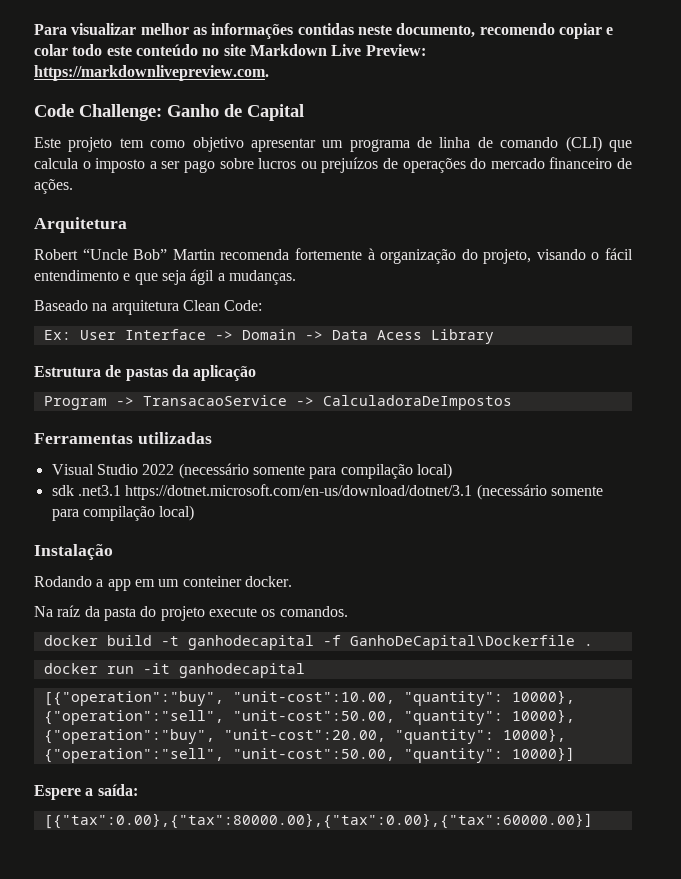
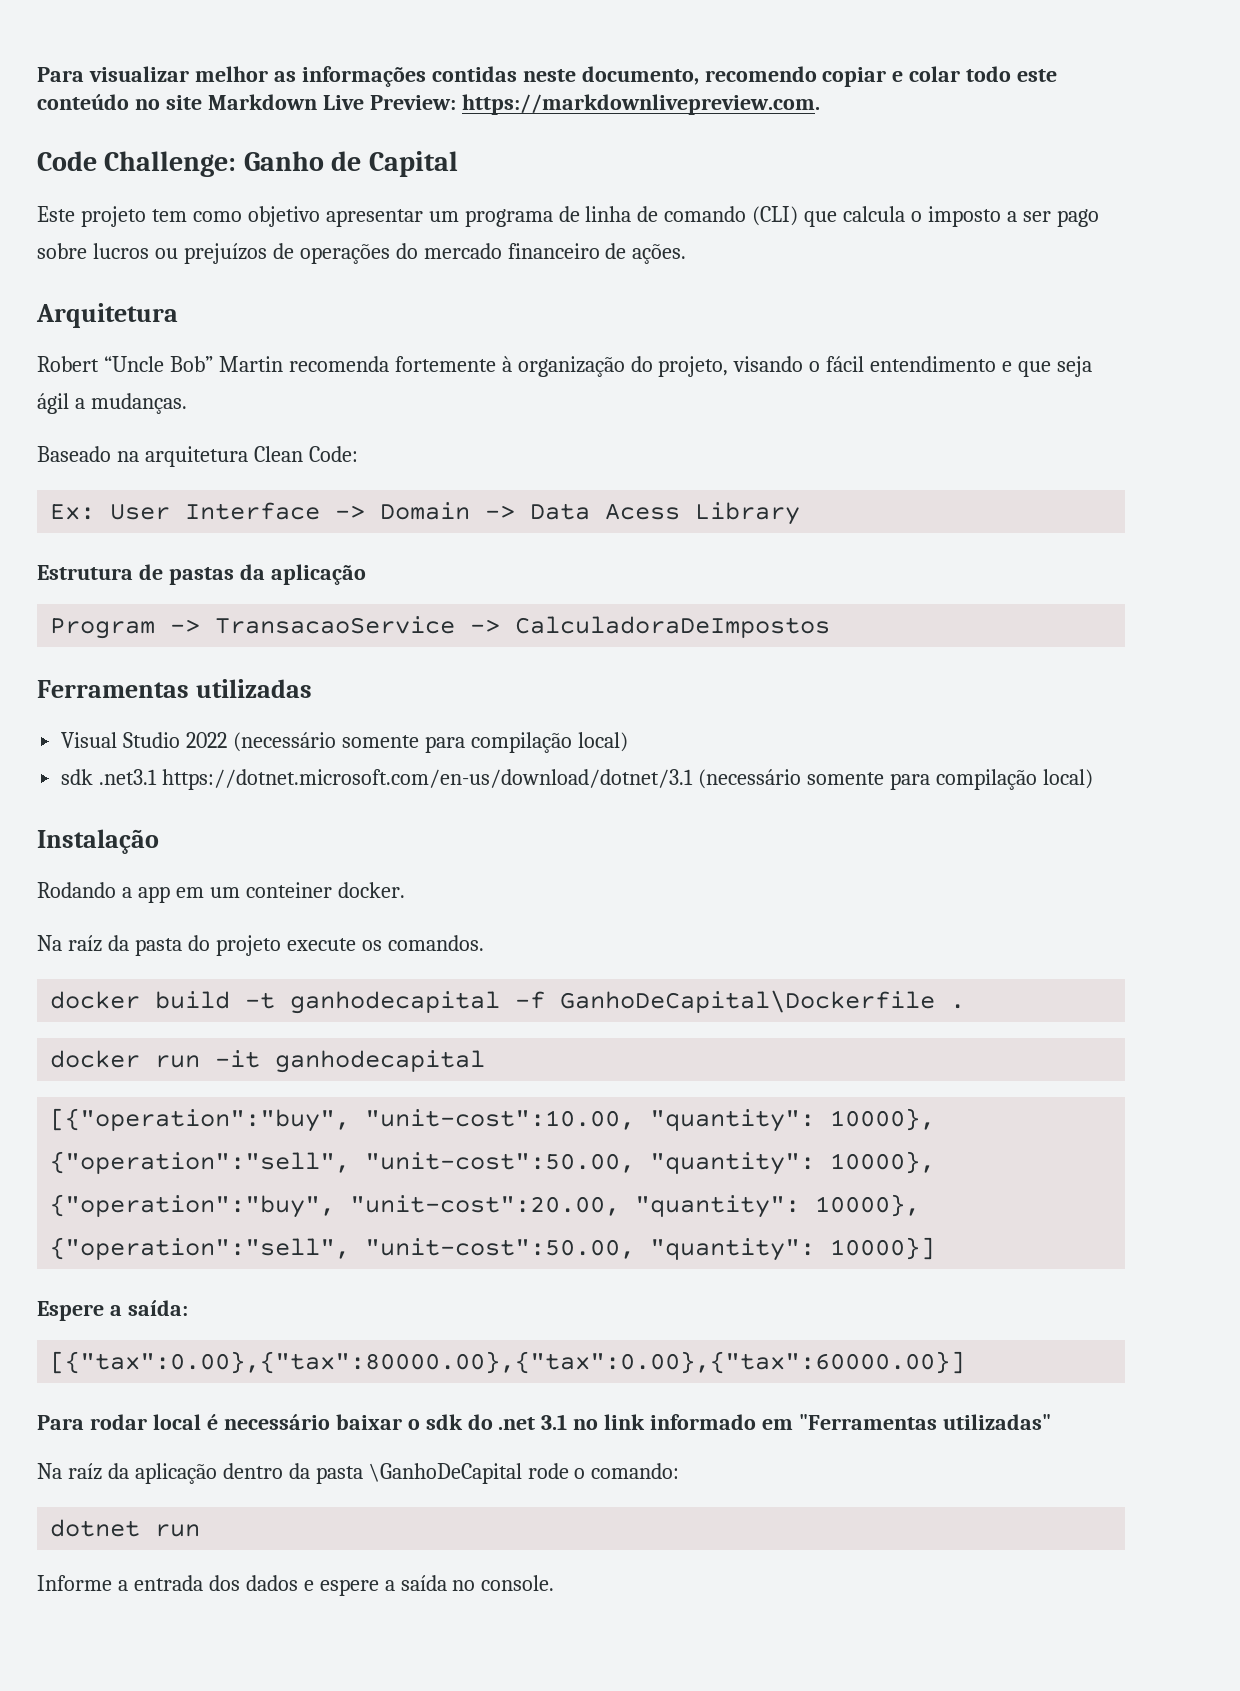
(593, 821) none -> [37,1414,1052,1430] [37,1463,680,1484] [50,1519,201,1537] [37,1575,555,1596] // Para rodar local é necessário baixar o sdk do .net 3.1 no link informado em "Ferramentas utilizadas" // Na raíz da aplicação dentro da pasta \GanhoDeCapital rode o comando: // dotnet run // Informe a entrada dos dados e espere a saída no console.

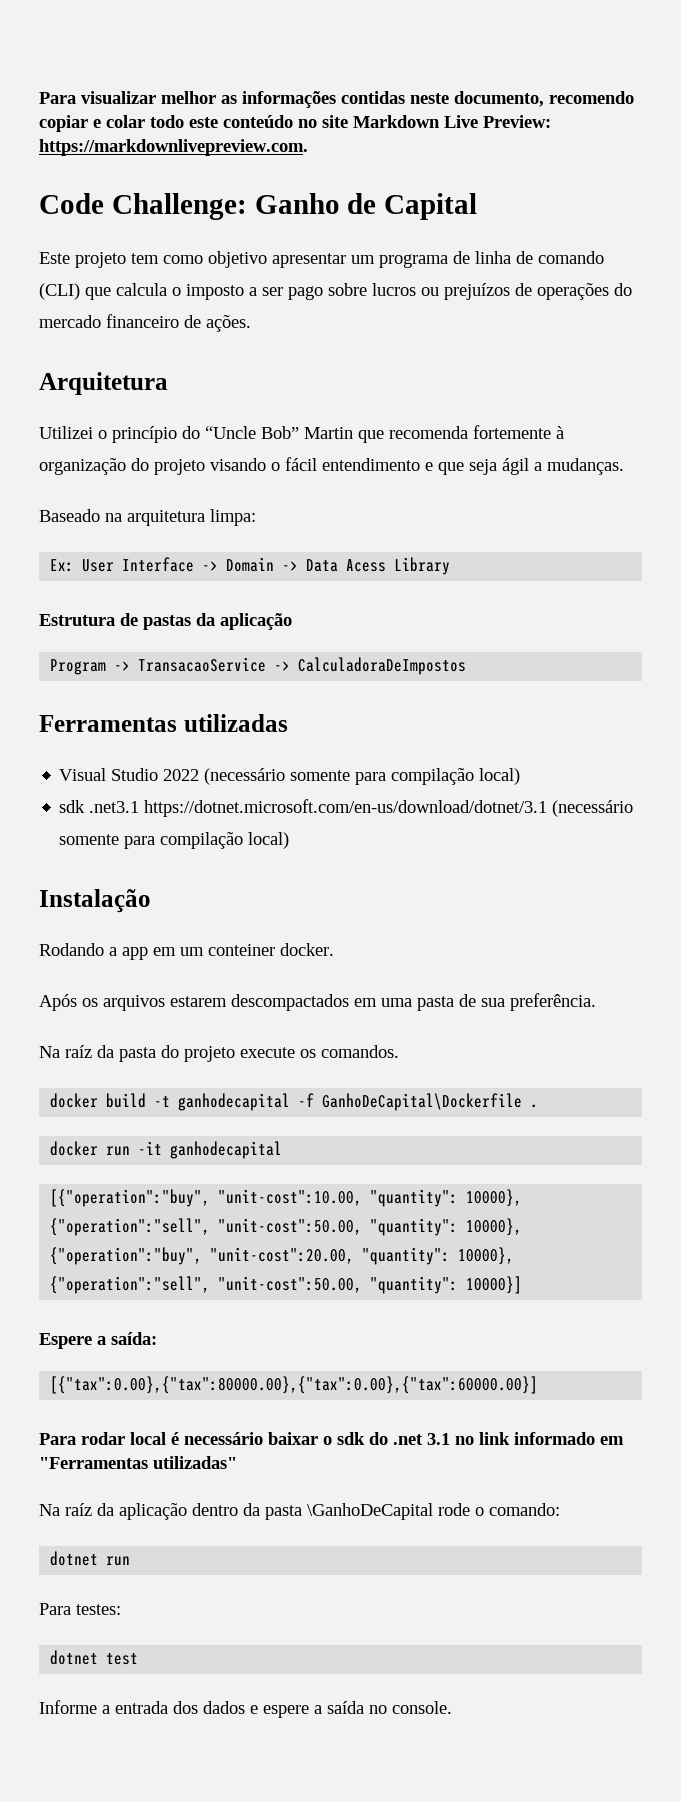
[37,356,99,372] Robert -> [39,426,200,443] Utilizei o princípio do
(283, 364) none -> [358,430,384,443] que
[658,356,729,377] projeto, -> [154,459,205,475] projeto
[253,446,358,462] Clean Code: -> [210,509,256,526] limpa:
(405, 890) none -> [39,993,596,1011] // Após os arquivos estarem descompactados em uma pasta de sua preferência.
(201, 1530) none -> [39,1603,121,1615] [50,1650,139,1665] // Para testes: // dotnet test

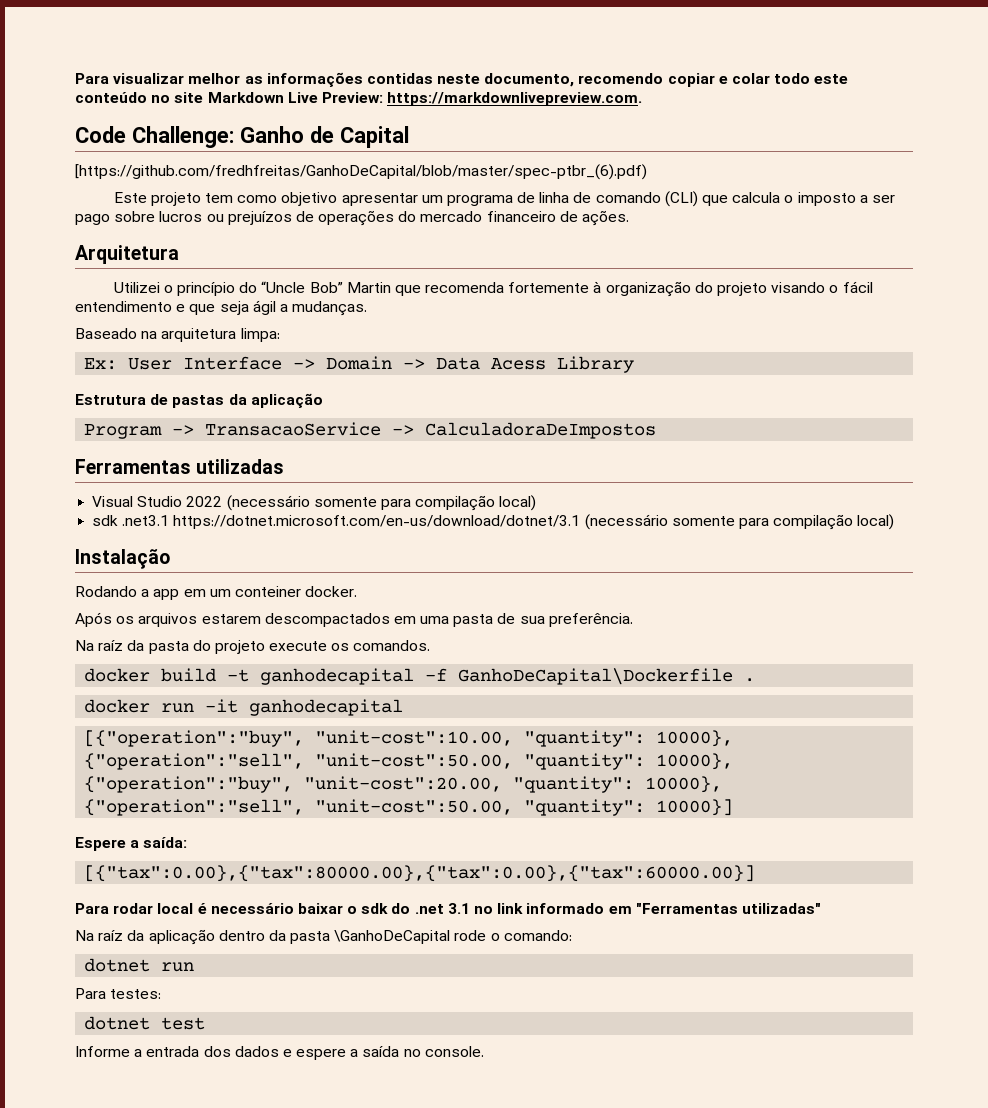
(478, 206) none -> [75,164,647,180] // [https://github.com/fredhfreitas/GanhoDeCapital/blob/master/spec-ptbr_(6).pdf)

